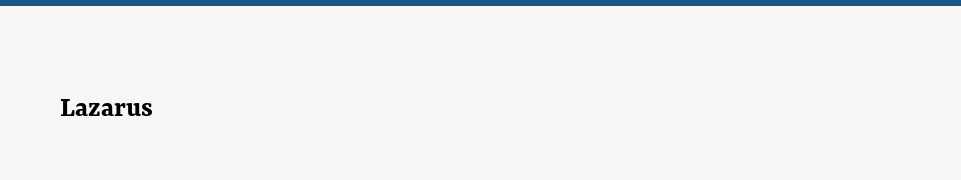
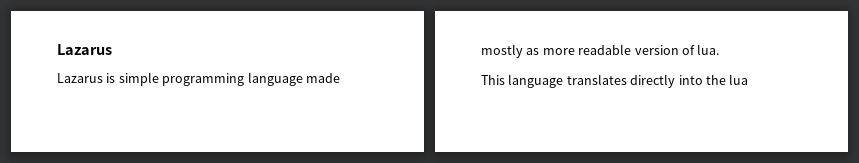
[60,99,153,116] Lazarus -> [57,44,112,55] [57,72,340,86] [481,44,720,58] [481,74,749,88] Lazarus // Lazarus is simple programming language made mostly as more readable version of lua. // This language translates directly into the lua

